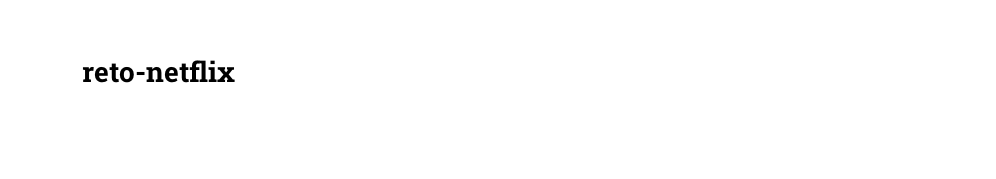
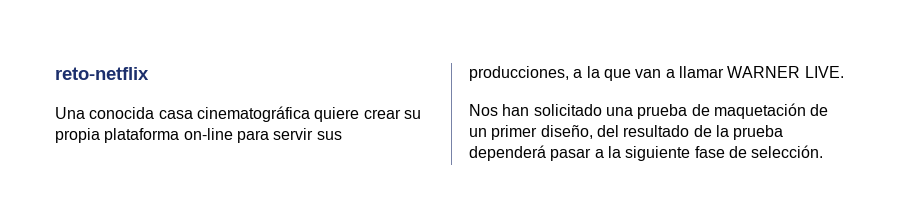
(235, 71) none -> [55,106,421,122] [55,128,342,143] [469,66,844,81] [469,103,829,119] [469,125,784,140] [469,145,824,161] // Una conocida casa cinematográfica quiere crear su propia plataforma on-line para servir sus producciones, a la que van a llamar WARNER LIVE. // Nos han solicitado una prueba de maquetación de un primer diseño, del resultado de la prueba dependerá pasar a la siguiente fase de selección.

